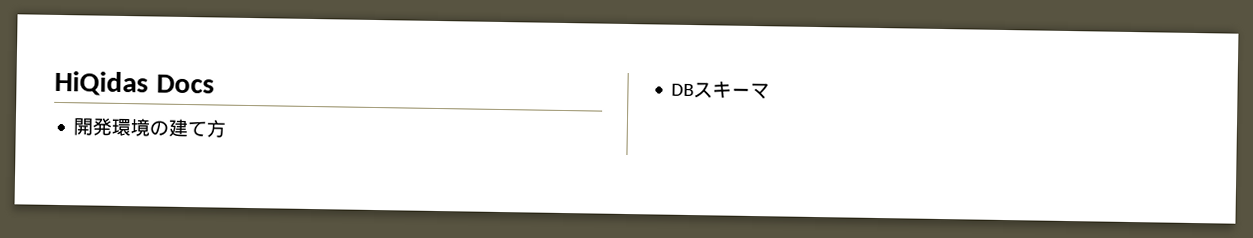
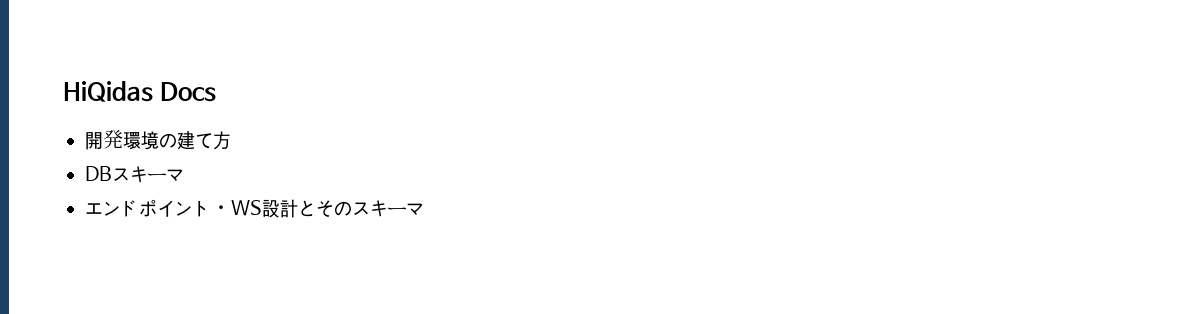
(771, 91) none -> [85,199,424,218] // エンドポイント・WS設計とそのスキーマ

